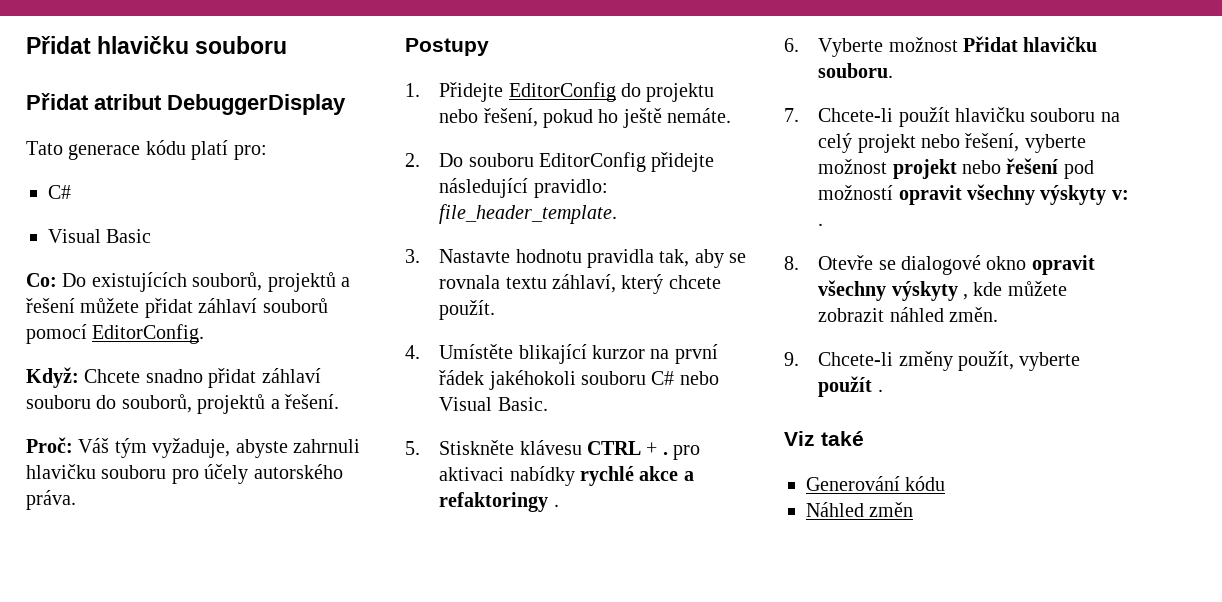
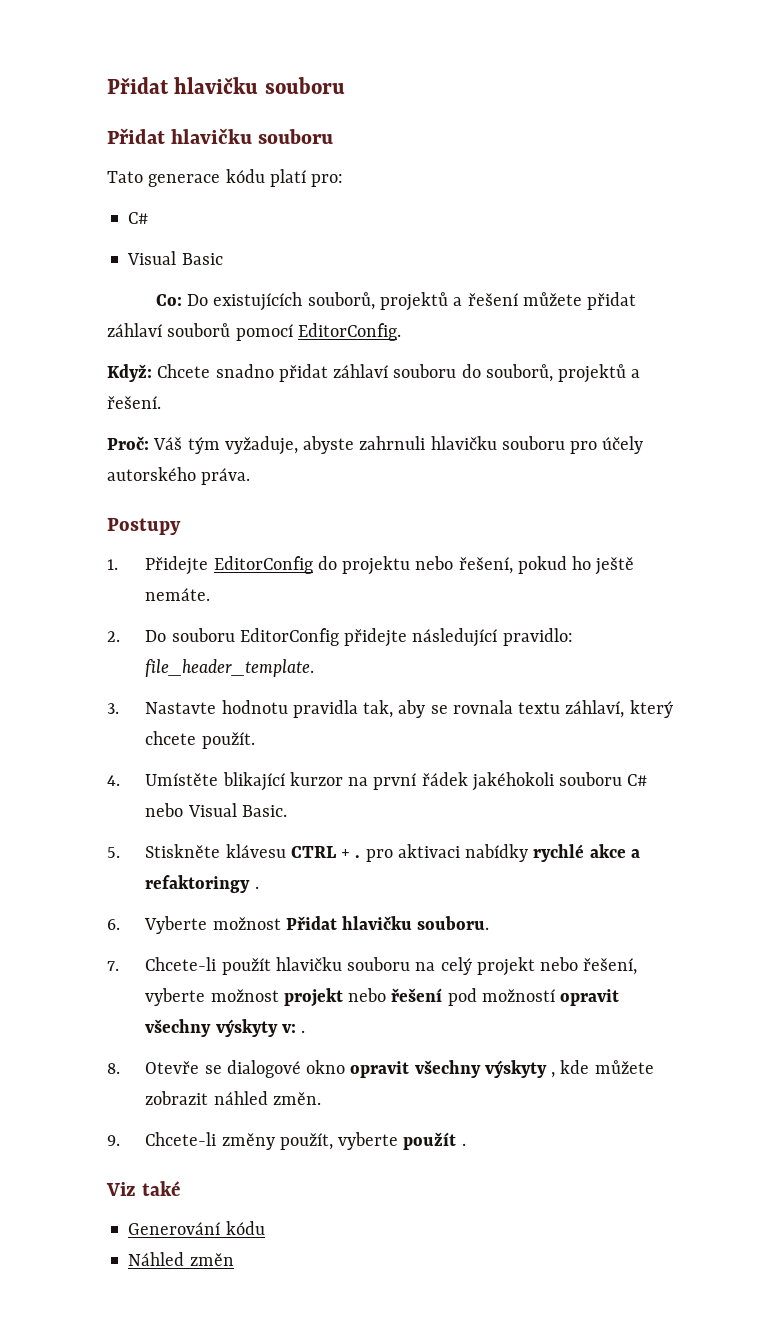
[94,94,346,115] atribut DebuggerDisplay -> [171,128,334,144] hlavičku souboru

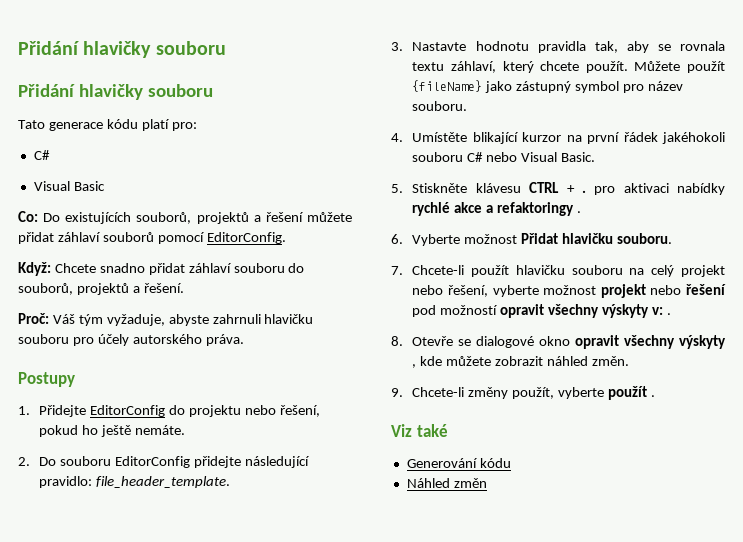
[107,77,345,94] [107,128,253,144] Přidat hlavičku souboru // Přidat hlavičku -> [18,41,226,58] [18,84,143,100] Přidání hlavičky souboru // Přidání hlavičky
(255, 740) none -> [634,61,725,73] [412,80,684,93] [412,101,468,111] Můžete použít {fileName} jako zástupný symbol pro název souboru.

